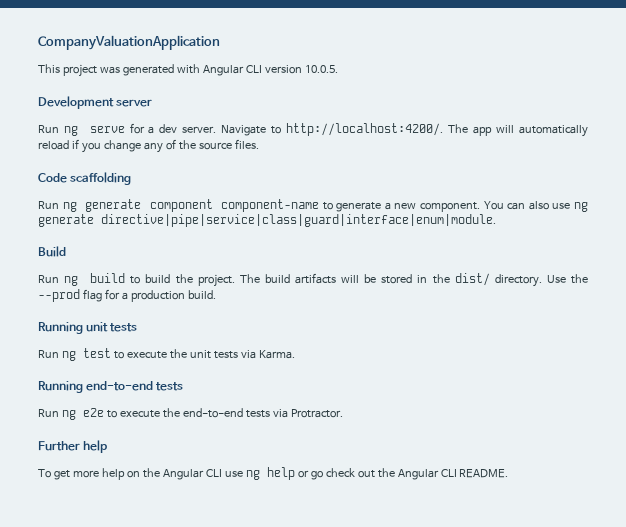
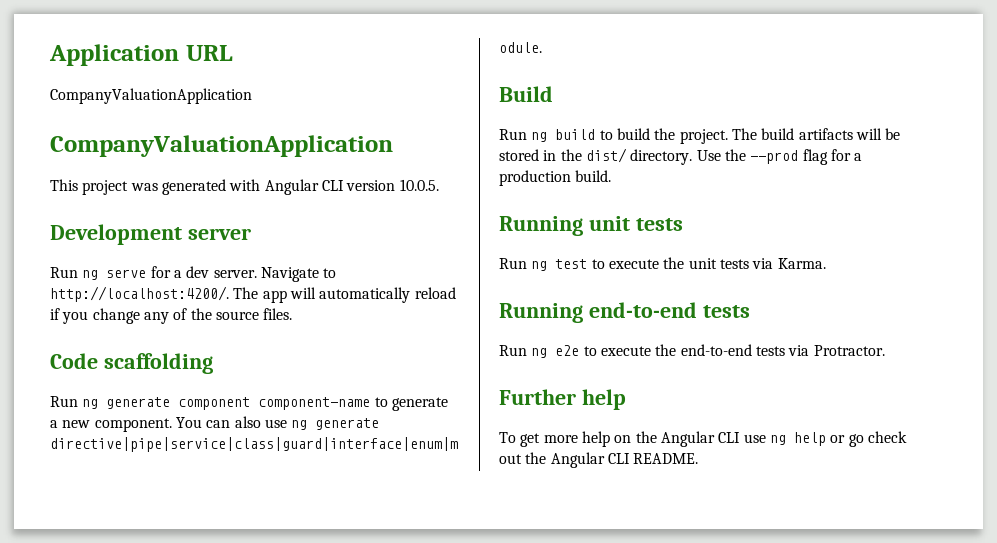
(38, 42) none -> [49,44,233,66] [50,88,252,104] Application URL // CompanyValuationApplication //

